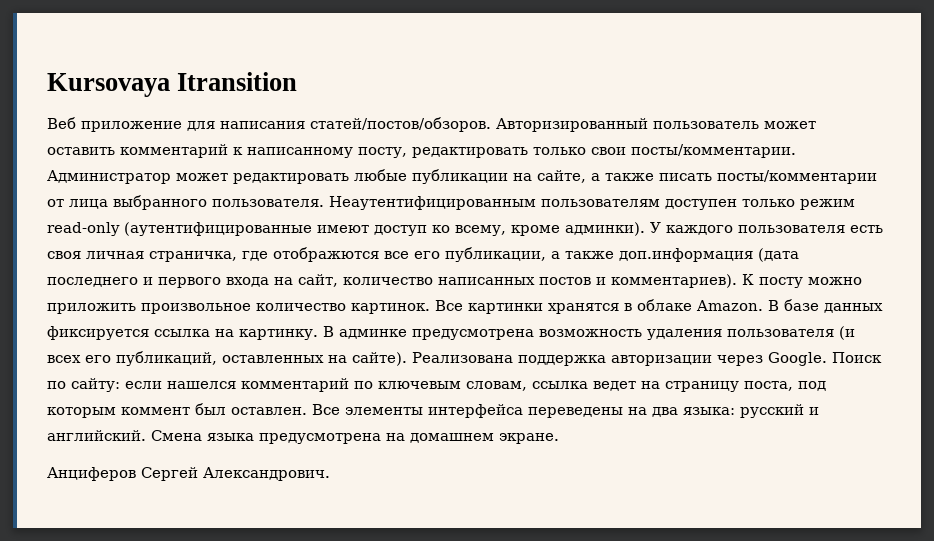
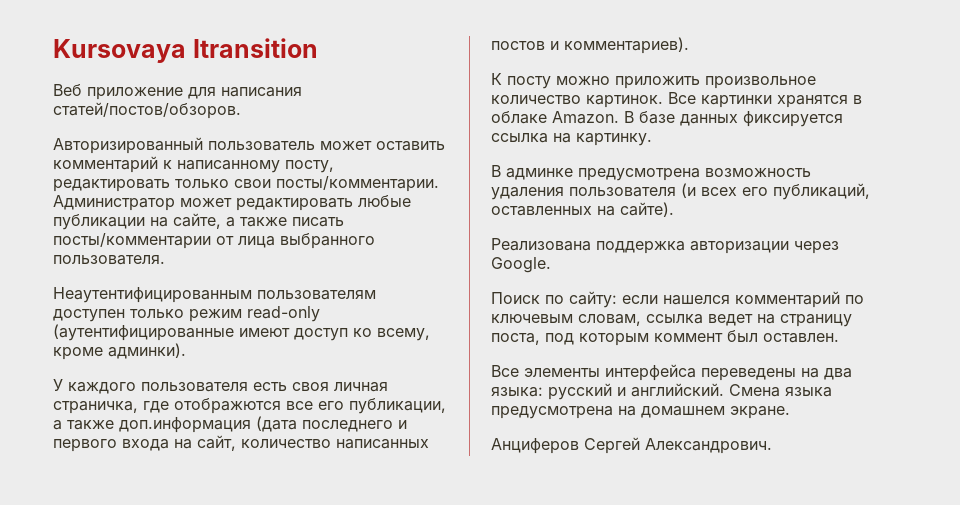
(491, 124) none -> (241, 110) //
(324, 203) none -> (165, 260) //
(645, 229) none -> (186, 351) //
(737, 281) none -> (689, 45) //
(318, 334) none -> (652, 139) //
(407, 359) none -> (674, 209) //
(827, 359) none -> (551, 265) //
(307, 411) none -> (839, 338) //

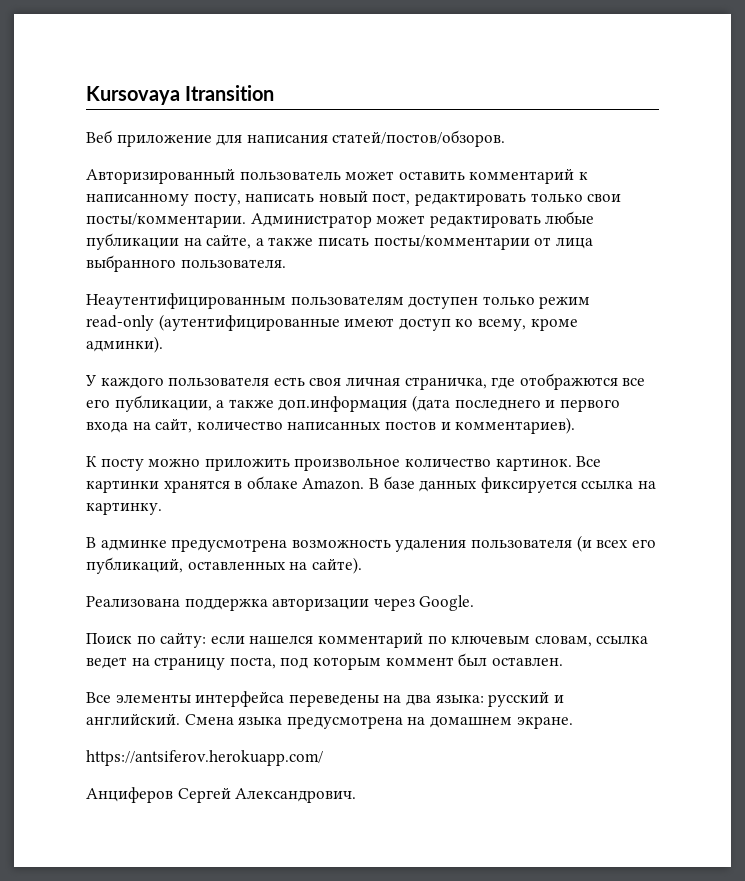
(334, 166) none -> [245,190,411,205] написать новый пост,
(790, 412) none -> [86,750,323,766] // https://antsiferov.herokuapp.com/

